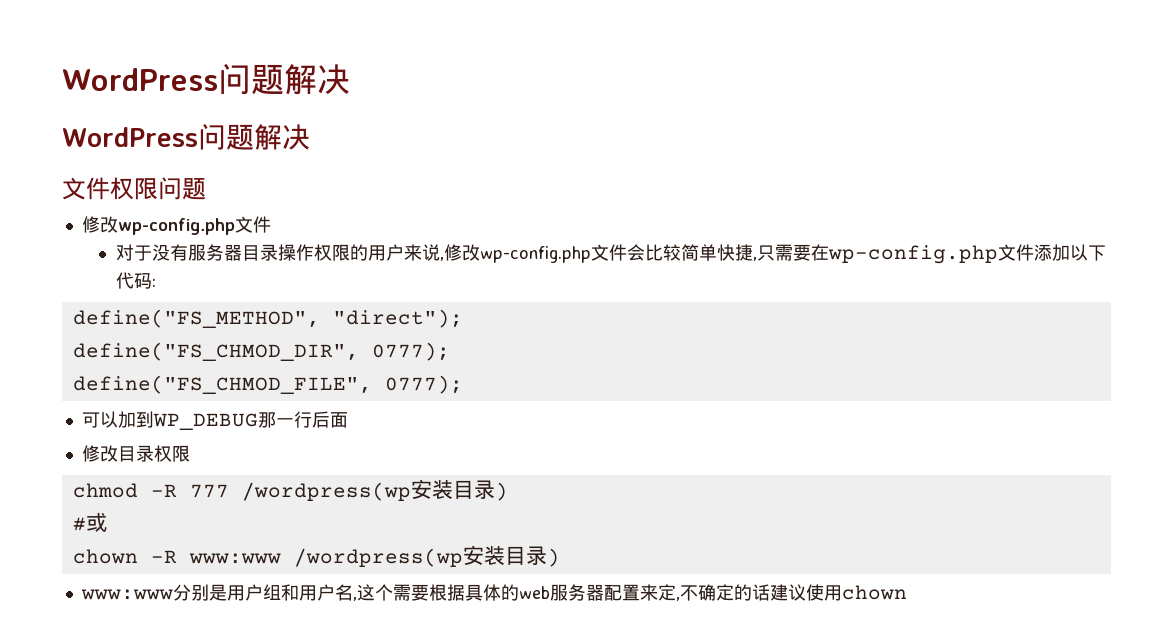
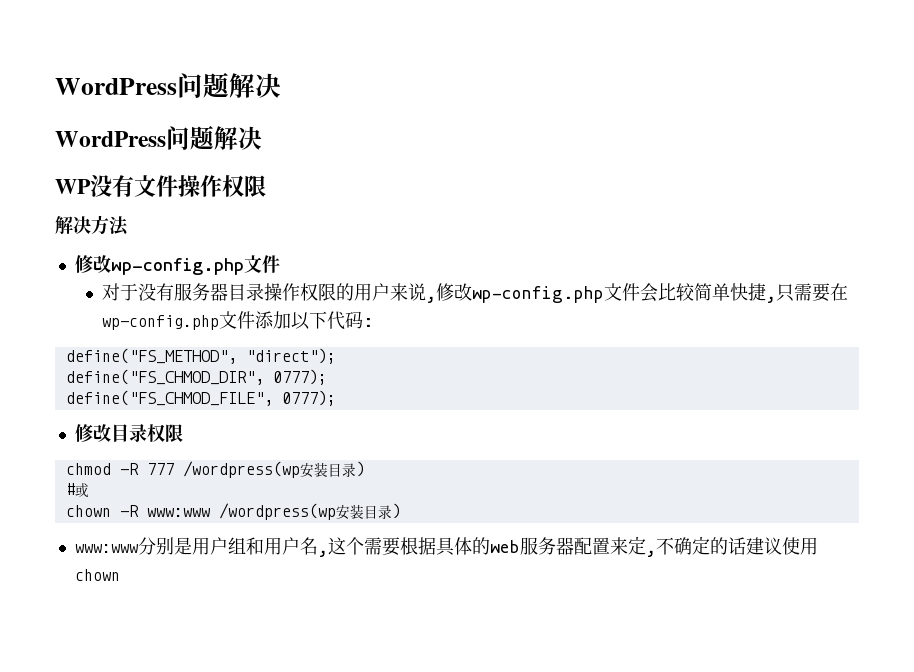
[62,177,206,200] 文件权限问题 -> [55,175,266,197] [55,215,129,236] WP没有文件操作权限 // 解决方法
[81,411,348,430] // 可以加到WP_DEBUG那一行后面 -> (336, 398) none

